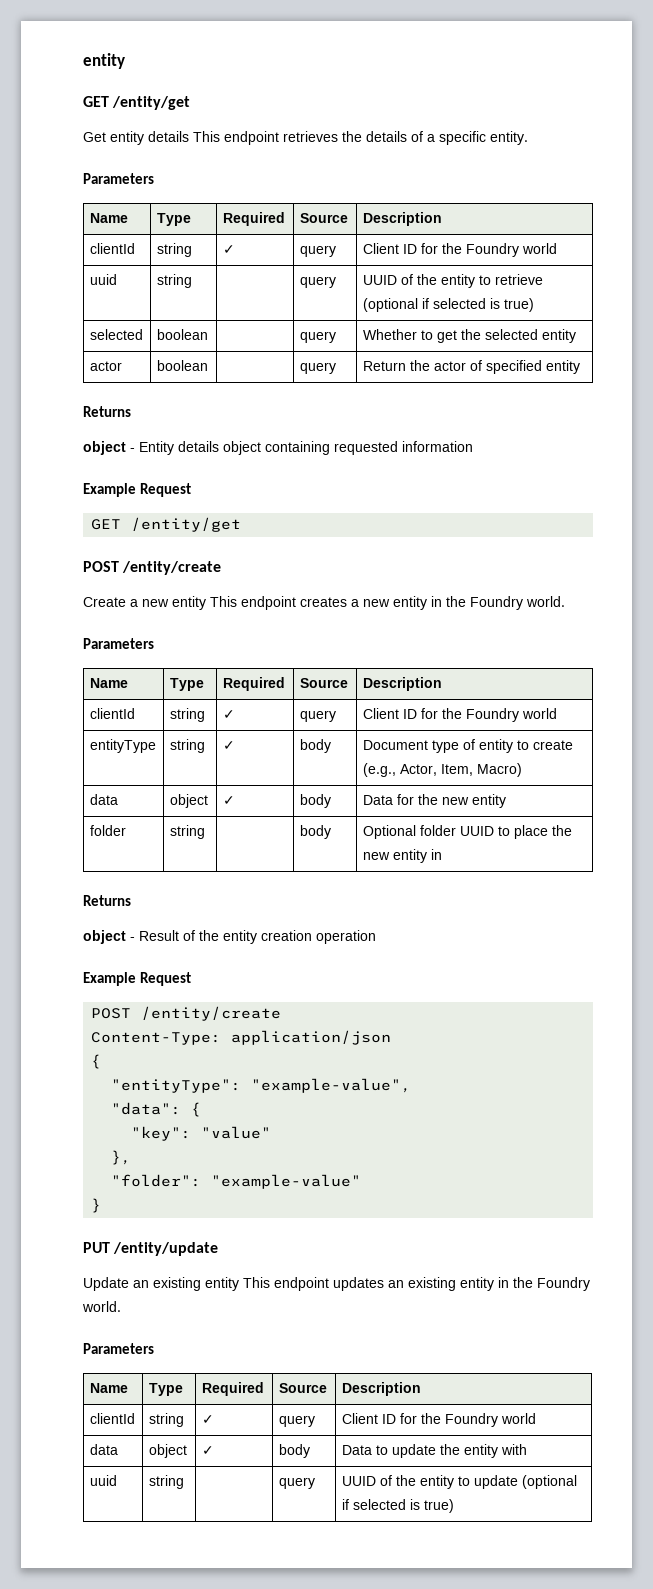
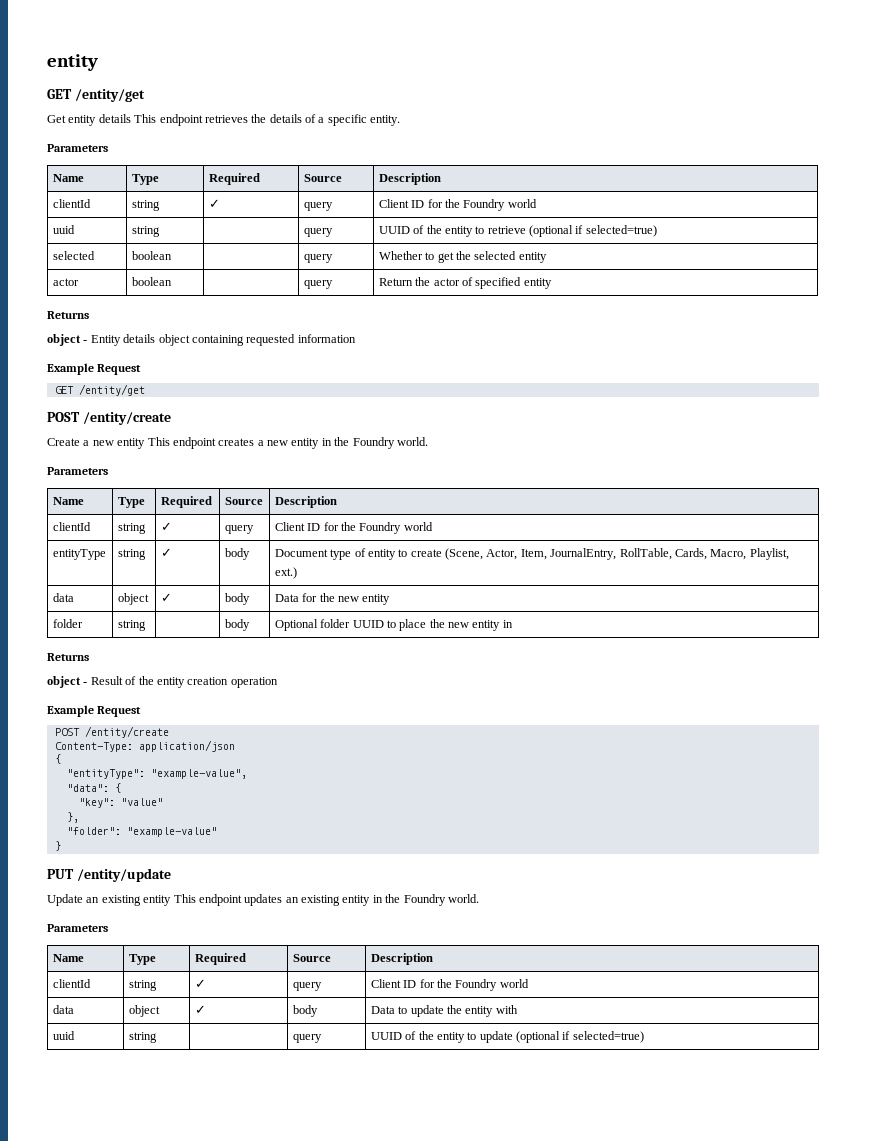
[432,298,534,312] selected is true) -> [585,225,657,237] selected=true)
[362,763,396,777] (e.g., -> [445,548,484,560] (Scene,
[476,763,522,777] Macro) -> [550,548,789,560] [274,567,297,579] JournalEntry, RollTable, Cards, Macro, Playlist, ext.)
[352,1499,454,1513] selected is true) -> [572,1031,644,1043] selected=true)

